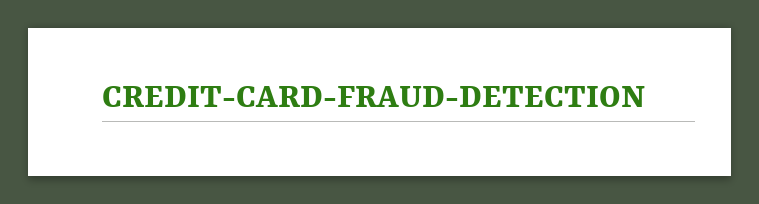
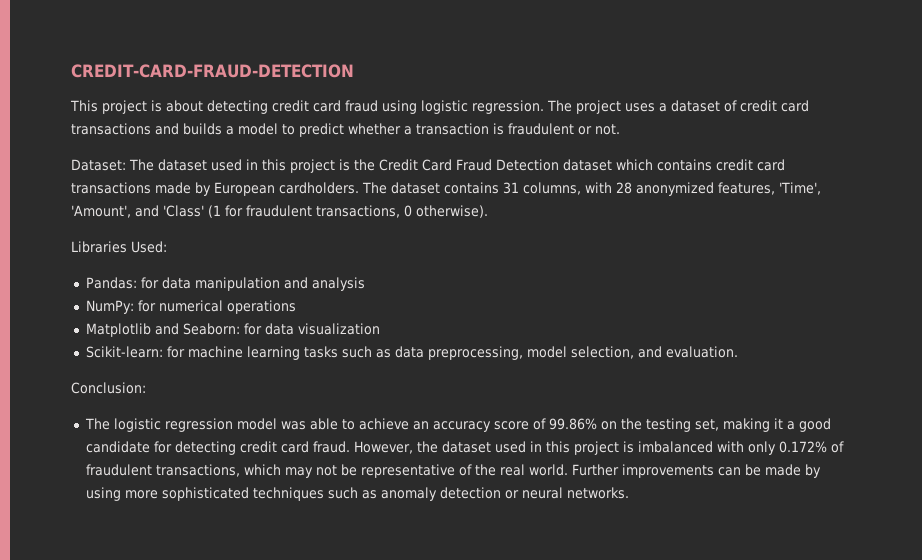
(645, 96) none -> [70,100,809,114] [71,123,620,137] [71,159,785,173] [71,182,821,196] [71,205,488,218] [71,241,167,253] [85,277,365,291] [85,300,296,314] [85,323,380,337] [85,346,738,360] [71,382,146,394] [84,418,831,432] [85,441,844,455] [85,464,821,478] [85,487,629,501] // This project is about detecting credit card fraud using logistic regression. The project uses a dataset of credit card transactions and builds a model to predict whether a transaction is fraudulent or not. // Dataset: The dataset used in this project is the Credit Card Fraud Detection dataset which contains credit card transactions made by European cardholders. The dataset contains 31 columns, with 28 anonymized features, 'Time', 'Amount', and 'Class' (1 for fraudulent transactions, 0 otherwise). // Libraries Used: // Pandas: for data manipulation and analysis // NumPy: for numerical operations // Matplotlib and Seaborn: for data visualization // Scikit-learn: for machine learning tasks such as data preprocessing, model selection, and evaluation. // Conclusion: // The logistic regression model was able to achieve an accuracy score of 99.86% on the testing set, making it a good candidate for detecting credit card fraud. However, the dataset used in this project is imbalanced with only 0.172% of fraudulent transactions, which may not be representative of the real world. Further improvements can be made by using more sophisticated techniques such as anomaly detection or neural networks.

